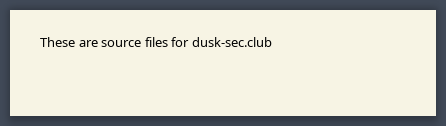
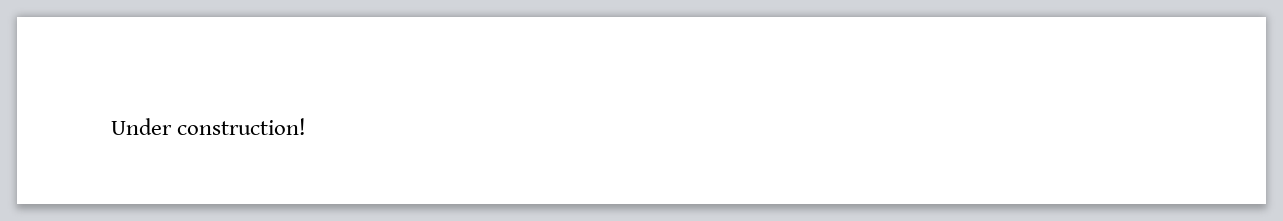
[40,37,272,47] These are source files for dusk-sec.club -> [111,118,307,135] Under construction!

